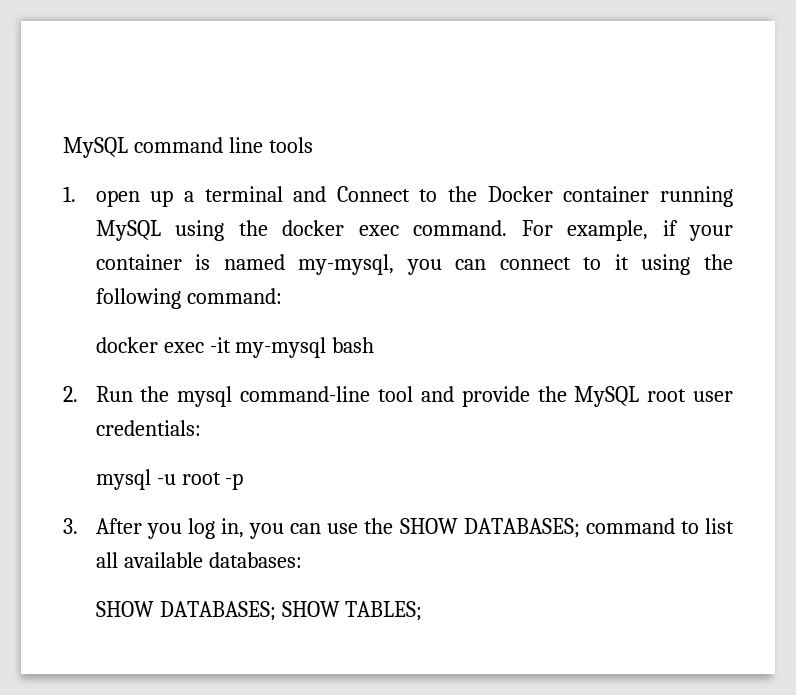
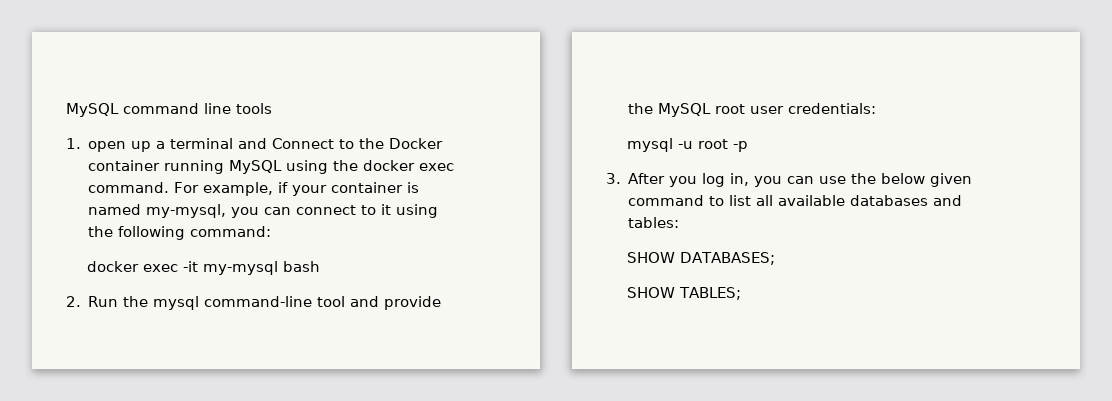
[399,518,580,538] SHOW DATABASES; -> [881,173,973,187] below given
[208,552,302,568] [95,601,276,621] databases: // SHOW DATABASES; -> [850,195,963,206] [628,217,680,228] [627,252,776,265] databases and tables: // SHOW DATABASES; //

